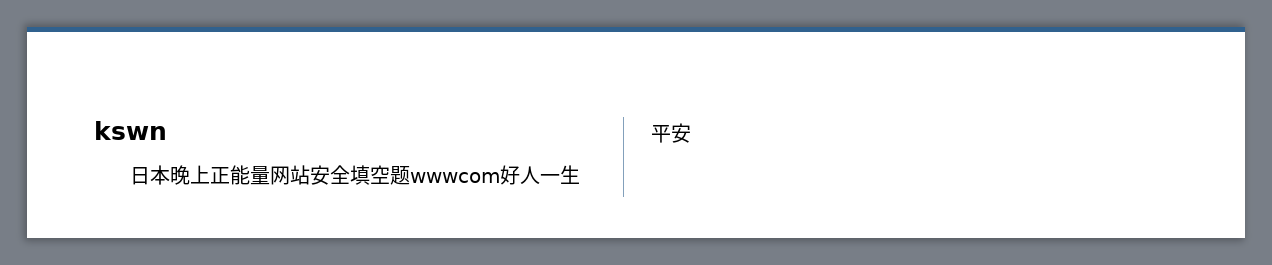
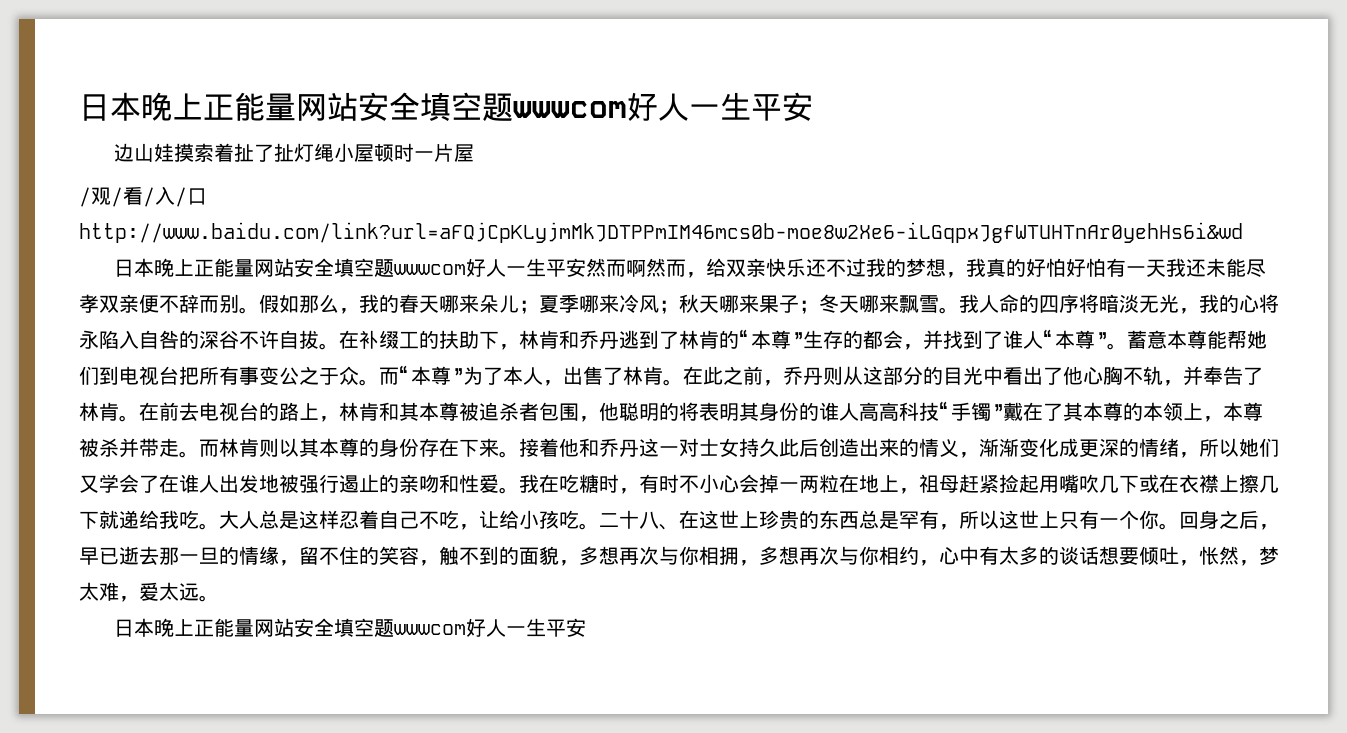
[94,121,167,140] kswn -> [79,92,813,122] [114,143,475,162] [79,186,207,207] [79,222,1243,243] [114,258,1267,278] [79,294,1279,314] [79,329,1267,350] [79,365,1263,386] [79,401,1263,422] [79,438,1279,458] [79,474,1279,494] [79,510,1279,530] [79,546,1279,566] [79,582,219,602] 日本晚上正能量网站安全填空题wwwcom好人一生平安 // 边山娃摸索着扯了扯灯绳小屋顿时一片屋 // /观/看/入/口http://www.baidu.com/link?url=aFQjCpKLyjmMkJDTPPmIM46mcs0b-moe8w2Xe6-iLGqpxJgfWTUHTnAr0yehHs6i&wd // 日本晚上正能量网站安全填空题wwwcom好人一生平安然而啊然而，给双亲快乐还不过我的梦想，我真的好怕好怕有一天我还未能尽孝双亲便不辞而别。假如那么，我的春天哪来朵儿；夏季哪来冷风；秋天哪来果子；冬天哪来飘雪。我人命的四序将暗淡无光，我的心将永陷入自咎的深谷不许自拔。在补缀工的扶助下，林肯和乔丹逃到了林肯的“本尊”生存的都会，并找到了谁人“本尊”。蓄意本尊能帮她们到电视台把所有事变公之于众。而“本尊”为了本人，出售了林肯。在此之前，乔丹则从这部分的目光中看出了他心胸不轨，并奉告了林肯。在前去电视台的路上，林肯和其本尊被追杀者包围，他聪明的将表明其身份的谁人高高科技“手镯”戴在了其本尊的本领上，本尊被杀并带走。而林肯则以其本尊的身份存在下来。接着他和乔丹这一对士女持久此后创造出来的情义，渐渐变化成更深的情绪，所以她们又学会了在谁人出发地被强行遏止的亲吻和性爱。我在吃糖时，有时不小心会掉一两粒在地上，祖母赶紧捡起用嘴吹几下或在衣襟上擦几下就递给我吃。大人总是这样忍着自己不吃，让给小孩吃。二十八、在这世上珍贵的东西总是罕有，所以这世上只有一个你。回身之后，早已逝去那一旦的情缘，留不住的笑容，触不到的面貌，多想再次与你相拥，多想再次与你相约，心中有太多的谈话想要倾吐，怅然，梦太难，爱太远。

